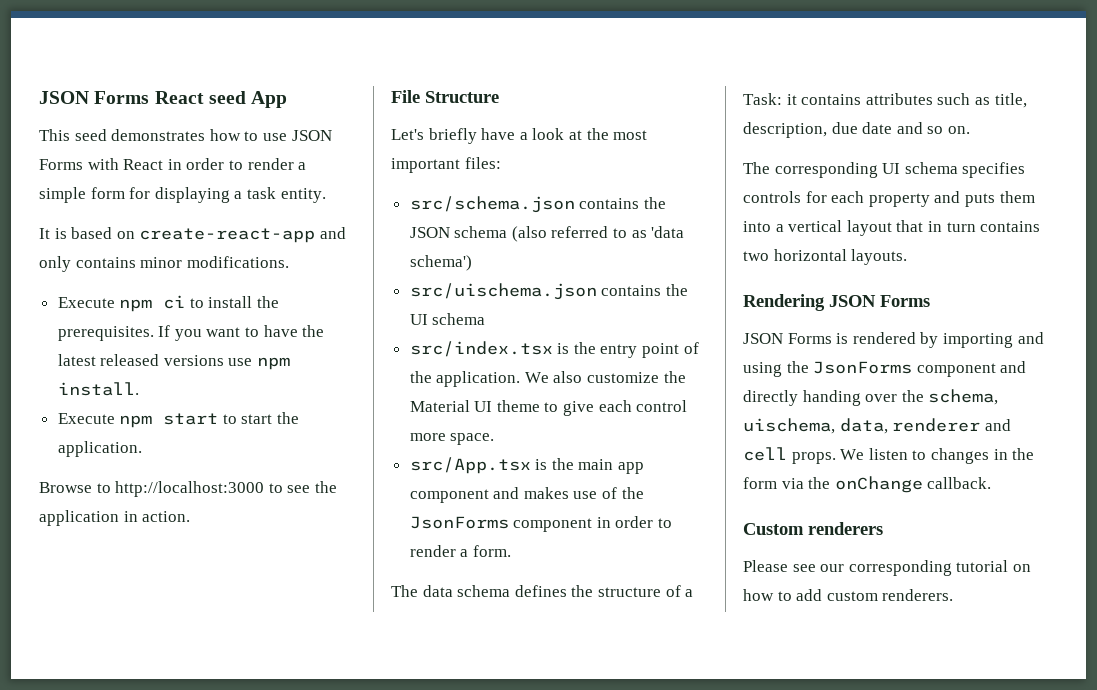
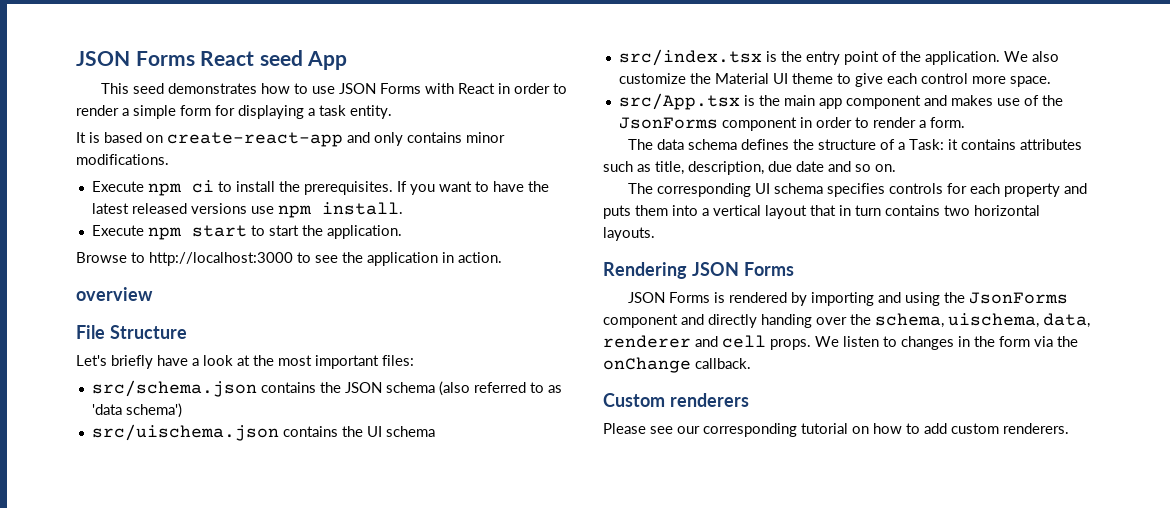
(191, 516) none -> [76,287,153,301] // overview

